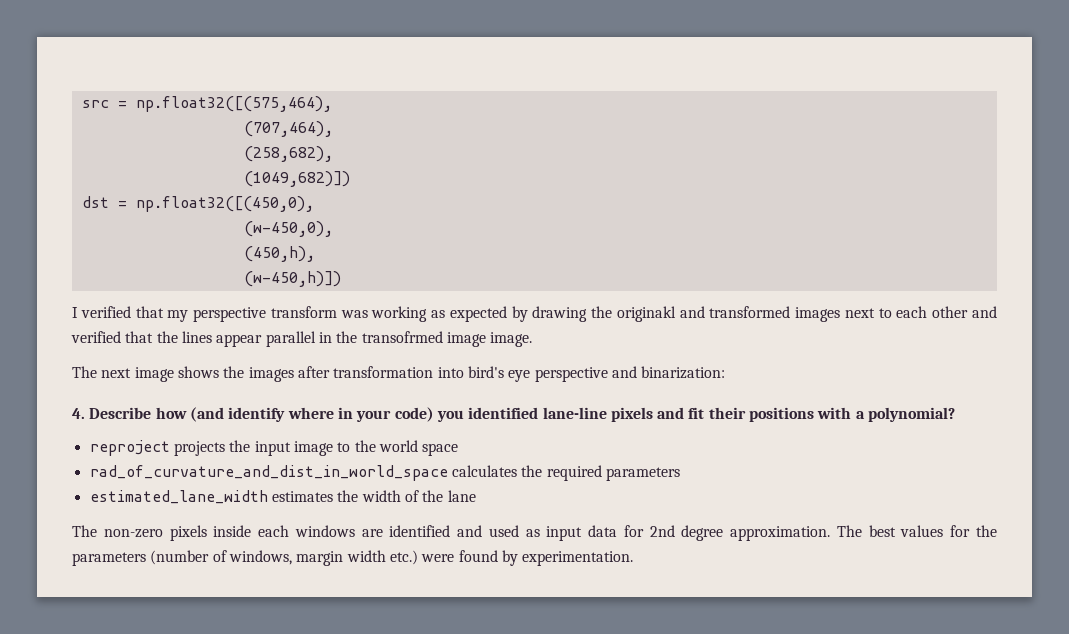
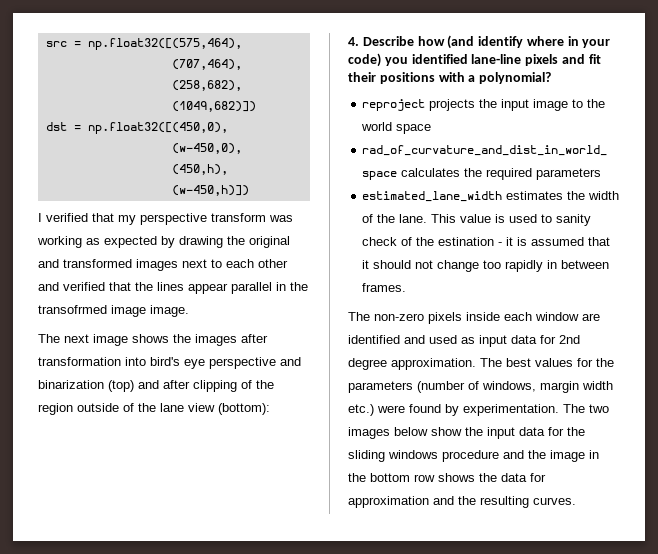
[616,306,676,322] originakl -> [249,236,290,248] original
[641,366,726,379] binarization: -> [38,380,274,392] [38,403,270,415] binarization (top) and after clipping of the region outside of the lane view (bottom):
[447,490,476,502] lane -> [399,214,592,226] [362,237,611,246] [362,260,610,272] [362,283,407,292] lane. This value is used to sanity check of the estination - it is assumed that it should not change too rapidly in between frames.
[294,525,355,537] windows -> [535,312,579,321] window
(634, 558) none -> [563,404,609,413] [348,427,585,439] [348,450,599,462] [348,473,546,482] [348,496,576,508] The two images below show the input data for the sliding windows procedure and the image in the bottom row shows the data for approximation and the resulting curves.

